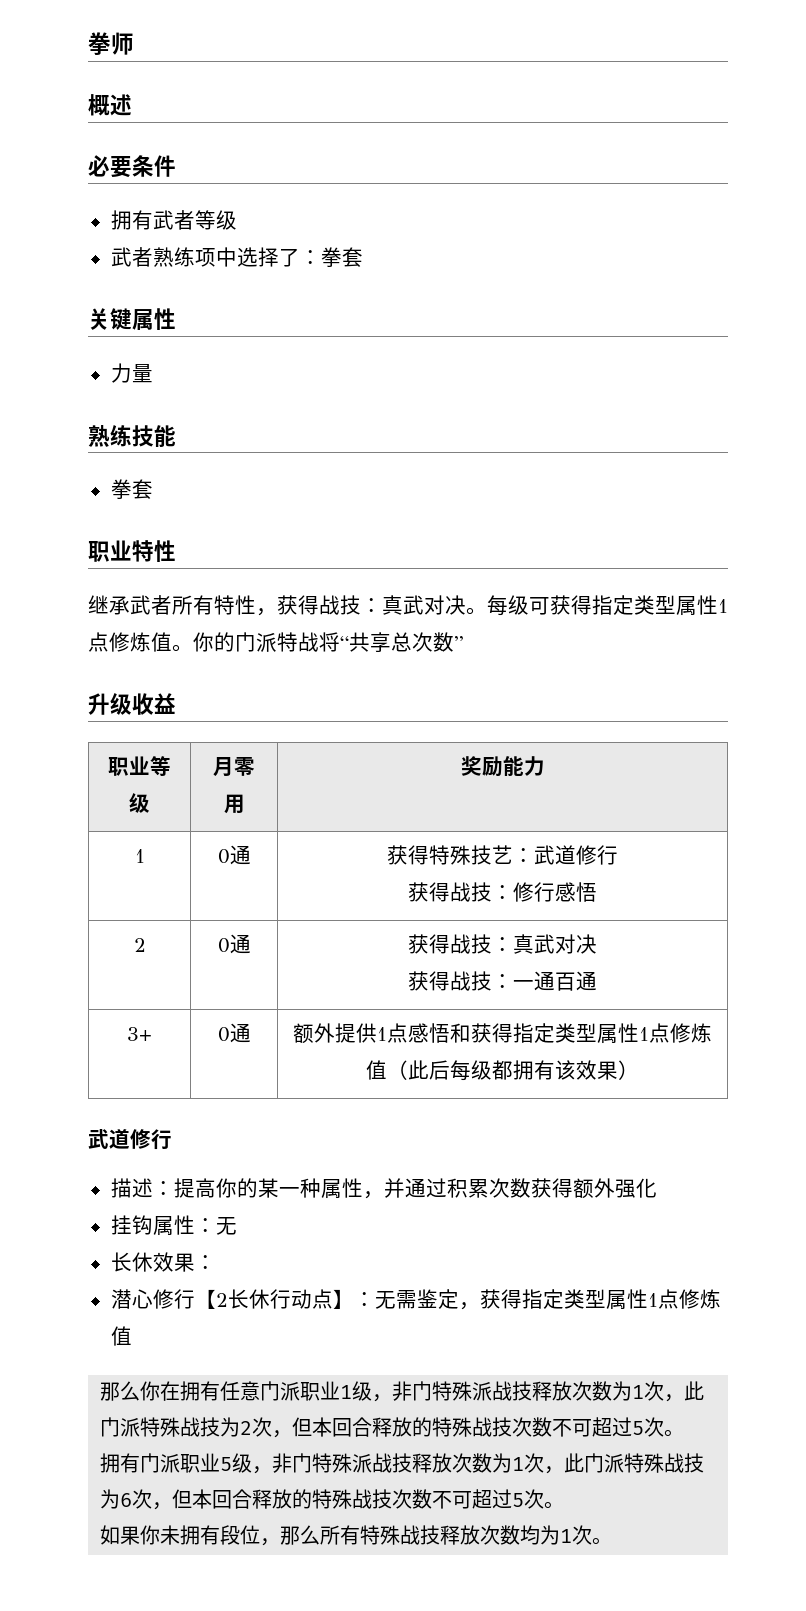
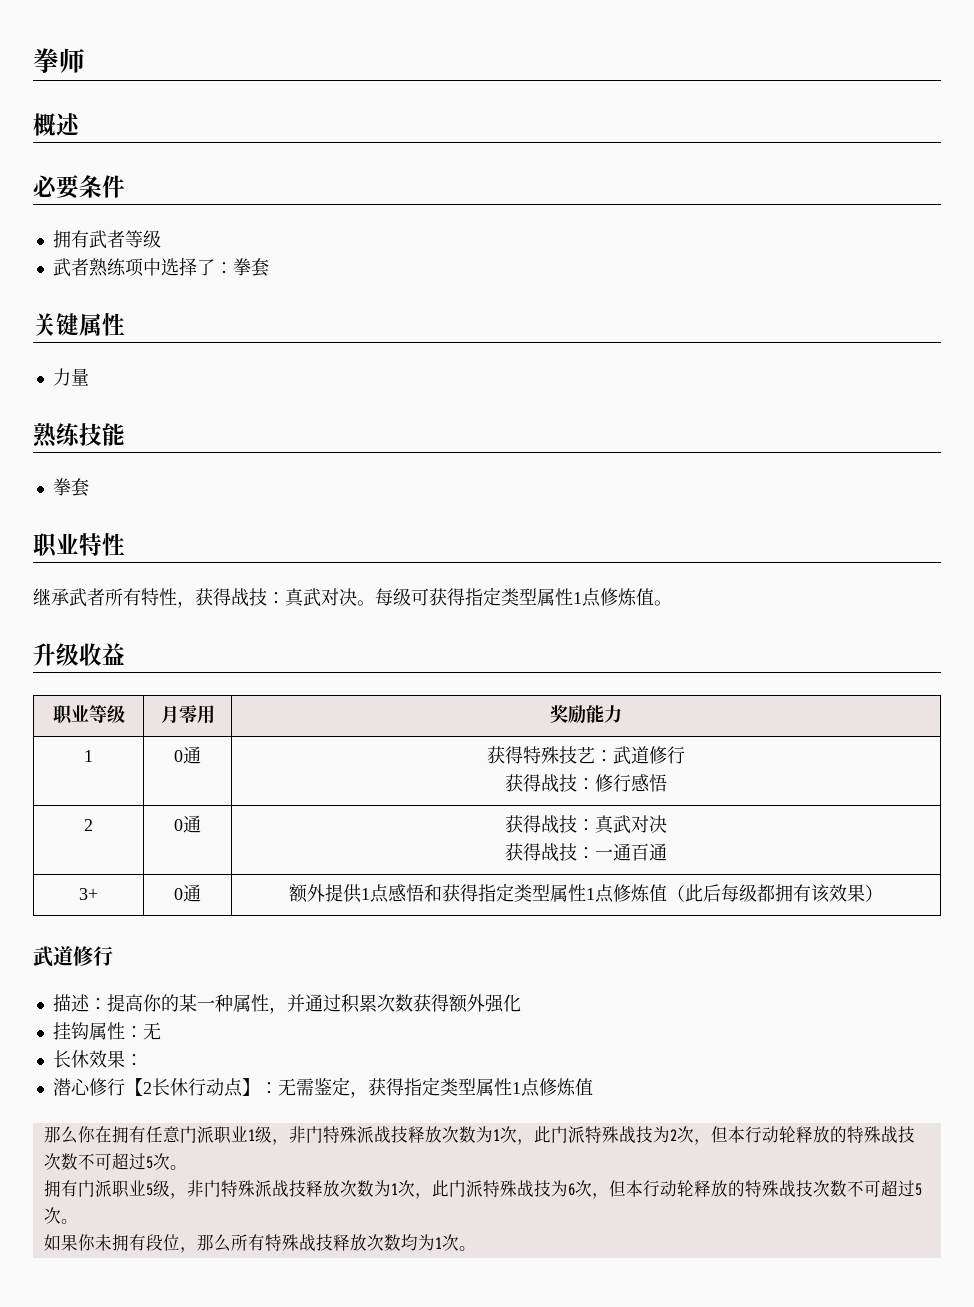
[193,632,463,653] 你的门派特战将“共享总次数” -> (672, 603) none
[332,1417,373,1437] 回合 -> [744,1126,796,1143] 行动轮
[212,1489,253,1509] 回合 -> [642,1180,694,1197] 行动轮

